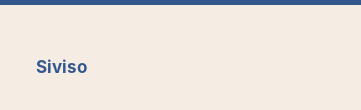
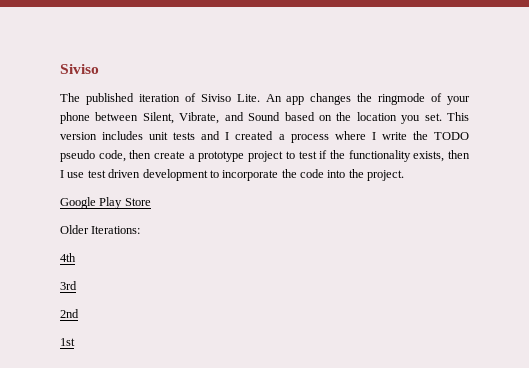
[36,59,87,73] Siviso -> [60,64,99,74] [60,93,470,105] [60,112,470,124] [60,131,469,143] [60,150,470,162] [60,169,405,181] [60,197,151,209] [60,225,141,234] [60,253,76,262] [60,281,77,290] [60,309,79,318] [60,338,75,346] Siviso // The published iteration of Siviso Lite. An app changes the ringmode of your phone between Silent, Vibrate, and Sound based on the location you set. This version includes unit tests and I created a process where I write the TODO pseudo code, then create a prototype project to test if the functionality exists, then I use test driven development to incorporate the code into the project. // Google Play Store // Older Iterations: // 4th // 3rd // 2nd // 1st

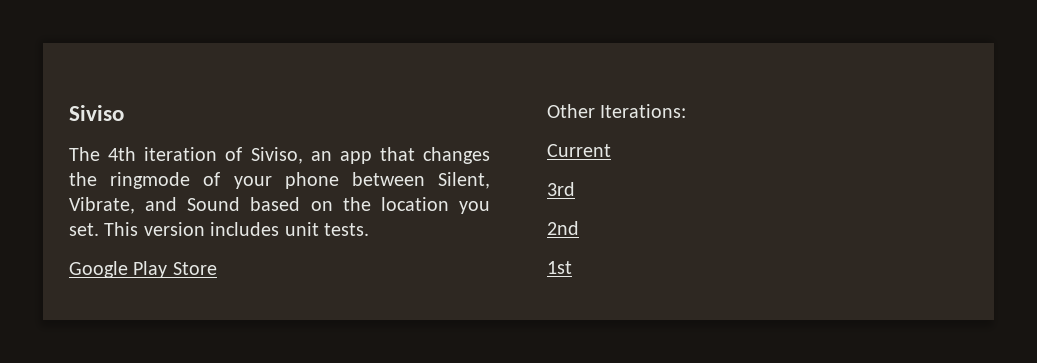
[85,93,134,105] published -> [108,147,137,161] 4th
[200,94,305,105] Siviso Lite. An app -> [250,147,415,164] Siviso, an app that
[173,131,469,143] [60,150,470,162] [60,169,405,181] tests and I created a process where I write the TODO pseudo code, then create a prototype project to test if the functionality exists, then I use test driven development to incorporate the code into the project. -> [324,223,369,236] tests.
[60,225,89,234] Older -> [547,104,595,118] Other
[60,253,76,262] 4th -> [547,144,611,157] Current

